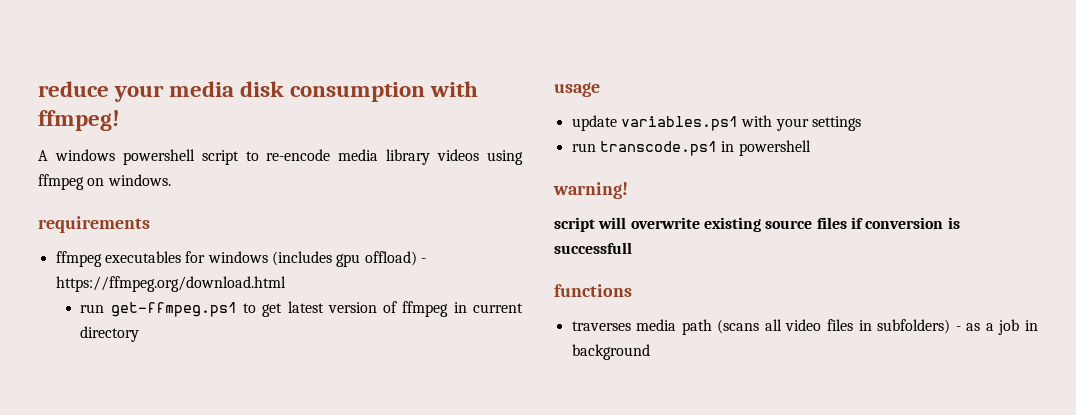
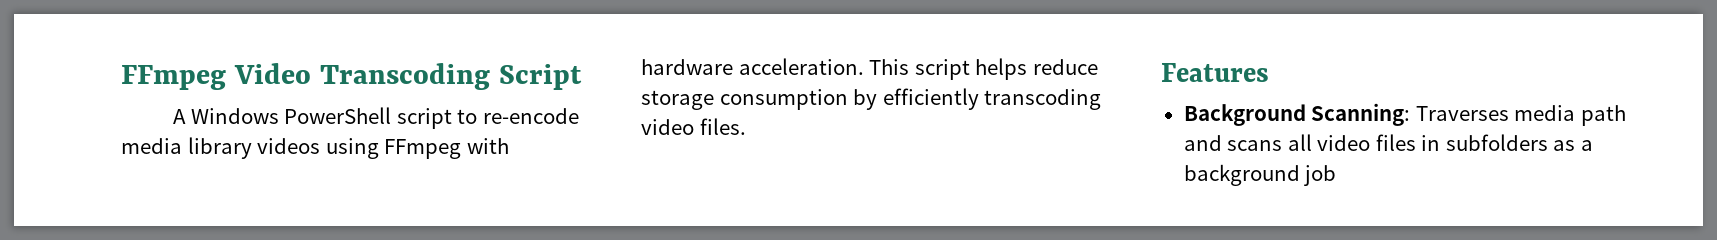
[38,81,479,102] [38,110,120,131] reduce your media disk consumption with ffmpeg! -> [121,63,582,90] FFmpeg Video Transcoding Script
[54,149,195,165] windows powershell -> [190,107,392,124] Windows PowerShell
[38,174,171,190] [38,216,150,233] [55,251,426,267] [55,276,286,292] [80,301,523,317] [80,326,140,342] [554,82,600,97] [571,115,861,131] [571,140,811,156] [553,182,628,199] [554,217,960,232] [554,242,632,254] [554,284,632,297] [571,319,1039,335] [571,344,650,360] ffmpeg on windows. // requirements // ffmpeg executables for windows (includes gpu offload) - https://ffmpeg.org/download.html // run get-ffmpeg.ps1 to get latest version of ffmpeg in current directory // usage // update variables.ps1 with your settings // run transcode.ps1 in powershell // warning! // script will overwrite existing source files if conversion is successfull // functions // traverses media path (scans all video files in subfolders) - as a job in background -> [384,138,509,159] [641,58,1098,80] [641,88,1102,110] [641,118,746,135] [1161,63,1269,82] [1183,103,1626,126] [1183,134,1593,151] [1183,164,1337,186] FFmpeg with hardware acceleration. This script helps reduce storage consumption by efficiently transcoding video files. // Features // Background Scanning: Traverses media path and scans all video files in subfolders as a background job

